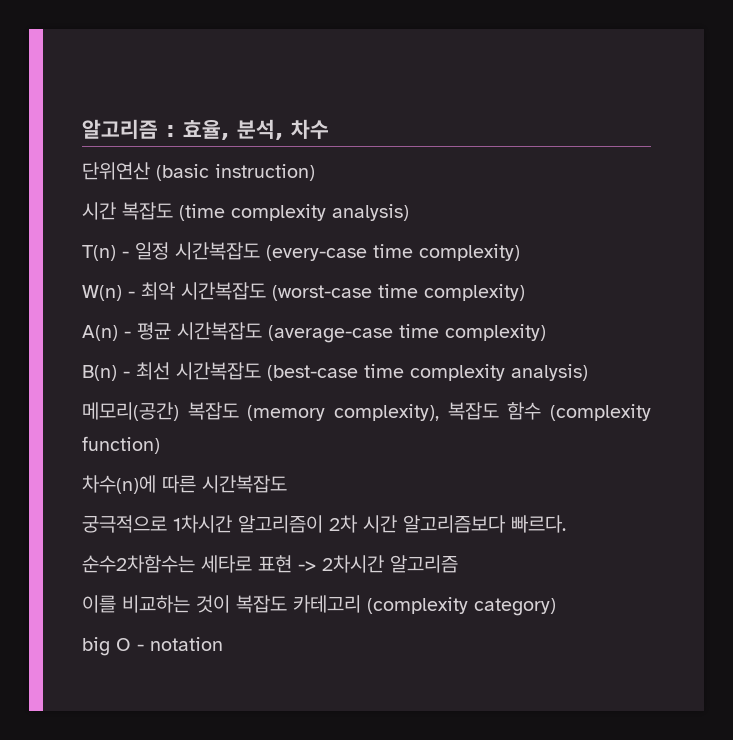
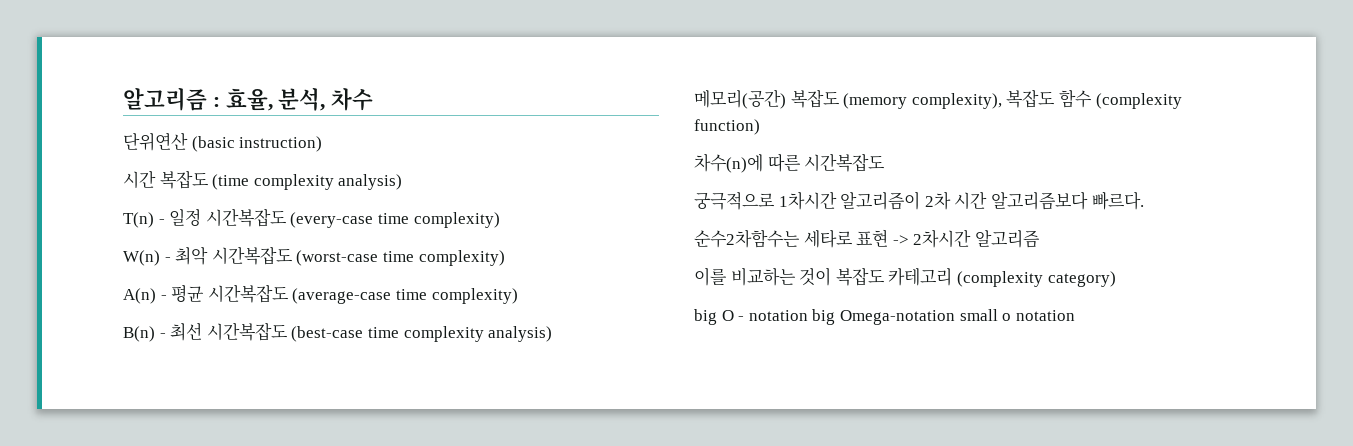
(223, 644) none -> [812,309,1075,325] big Omega-notation small o notation

